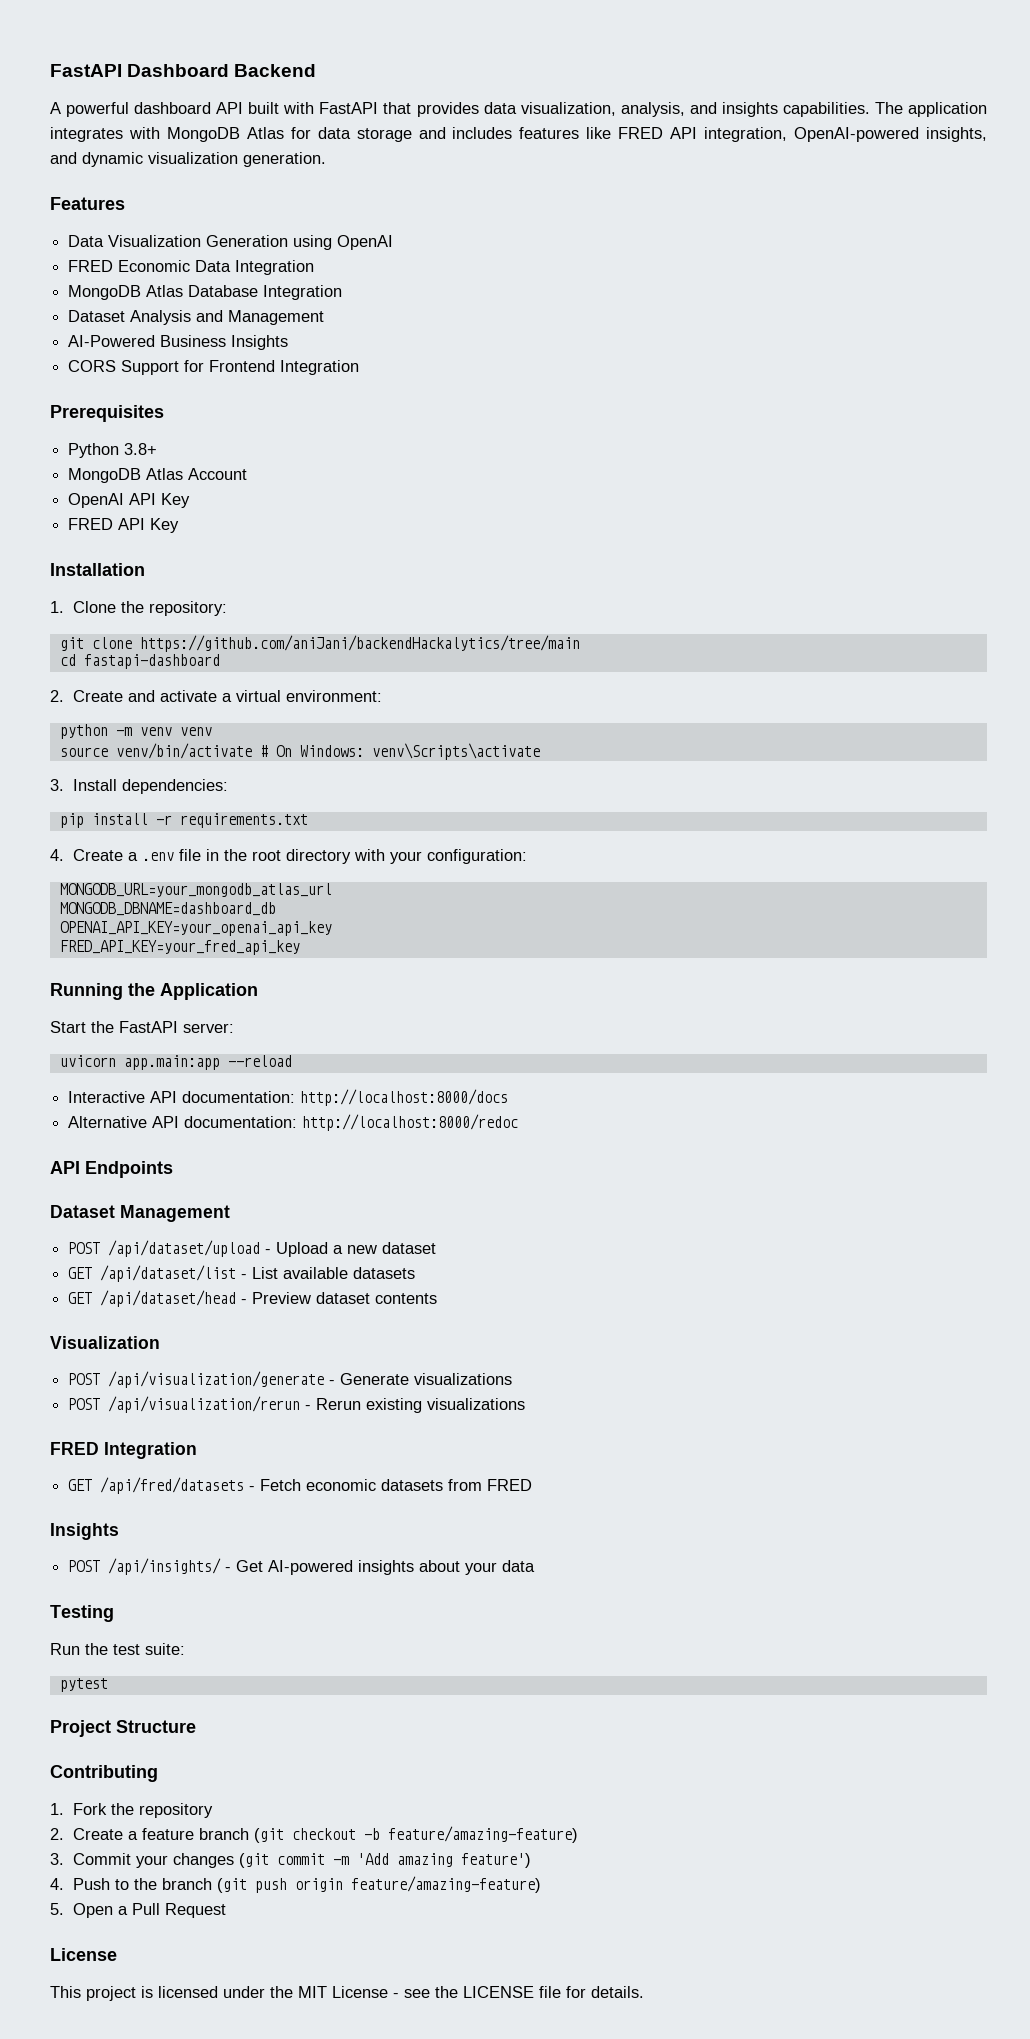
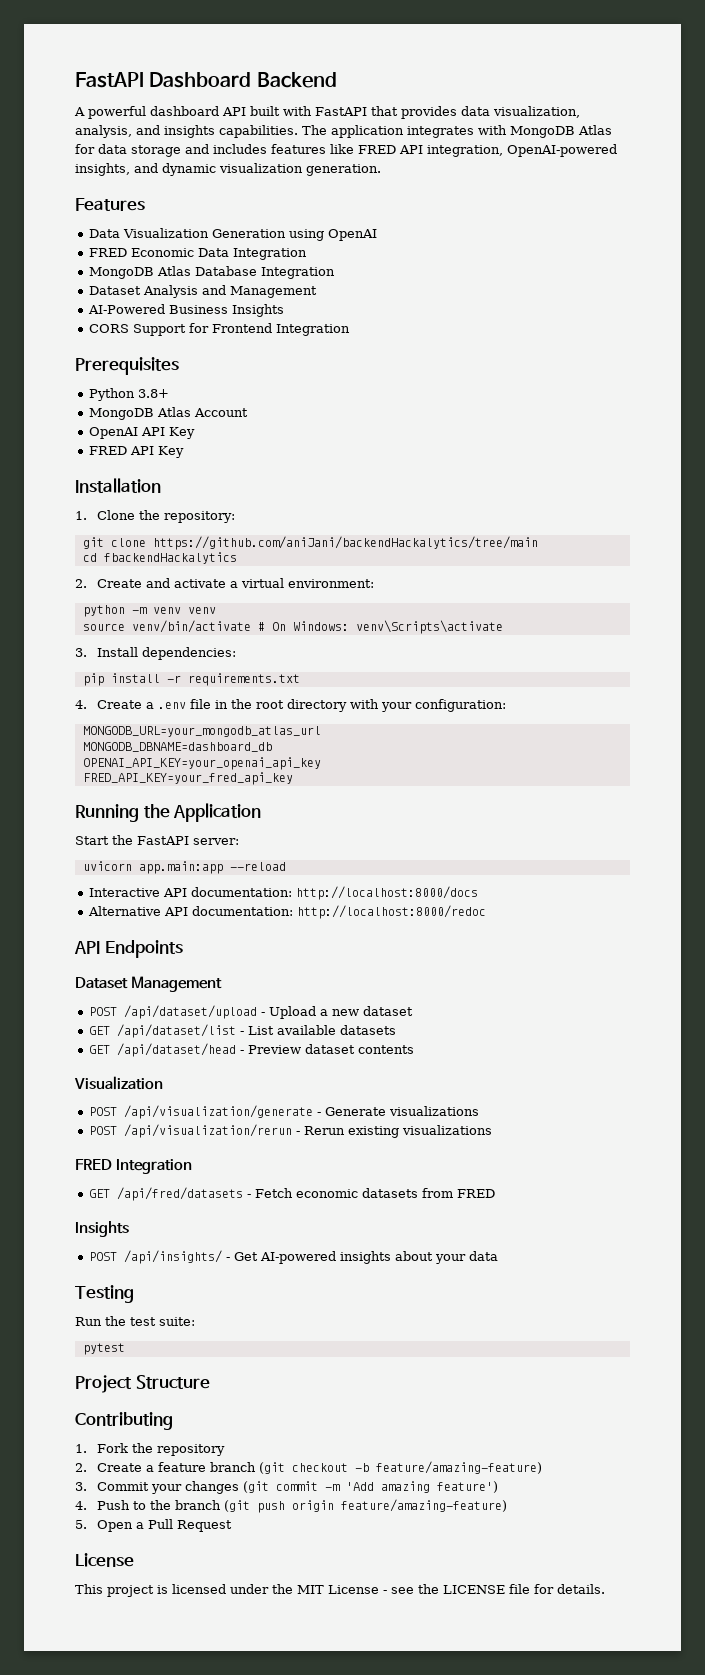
[83,654,220,669] fastapi-dashboard -> [103,552,237,564] fbackendHackalytics

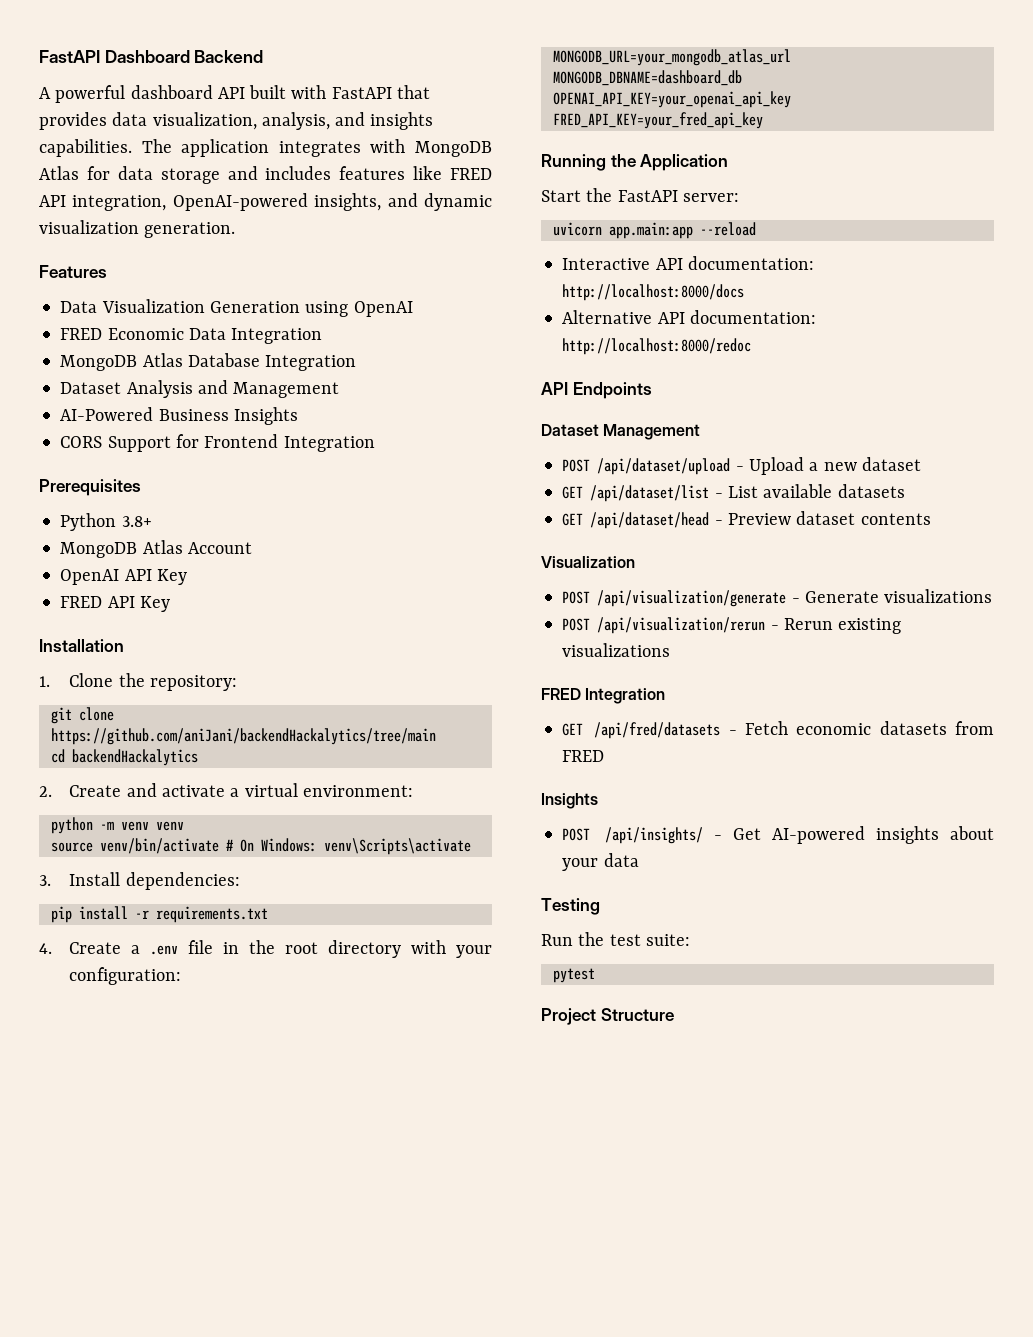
[103,552,237,564] fbackendHackalytics -> [71,749,198,766] backendHackalytics
[75,1412,173,1430] [75,1443,226,1456] [75,1461,543,1474] [75,1481,499,1494] [75,1499,508,1513] [75,1519,233,1532] [75,1553,134,1567] [75,1584,605,1597] // Contributing // 1. Fork the repository // 2. Create a feature branch (git checkout -b feature/amazing-feature) // 3. Commit your changes (git commit -m 'Add amazing feature') // 4. Push to the branch (git push origin feature/amazing-feature) // 5. Open a Pull Request // License // This project is licensed under the MIT License - see the LICENSE file for details. -> (674, 1014) none

